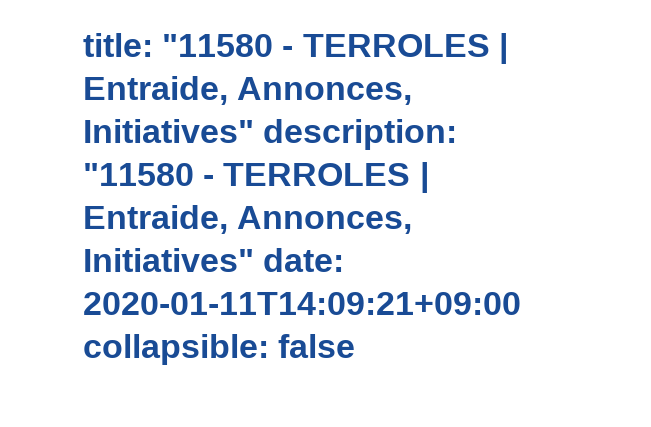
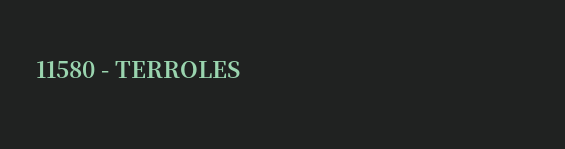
[83,33,509,64] [83,76,413,105] [83,119,458,150] [83,162,430,193] [83,205,413,234] [83,248,345,272] [83,292,521,315] [83,334,356,365] title: "11580 - TERROLES | Entraide, Annonces, Initiatives" description: "11580 - TERROLES | Entraide, Annonces, Initiatives" date: 2020-01-11T14:09:21+09:00 collapsible: false -> [36,61,241,78] 11580 - TERROLES

